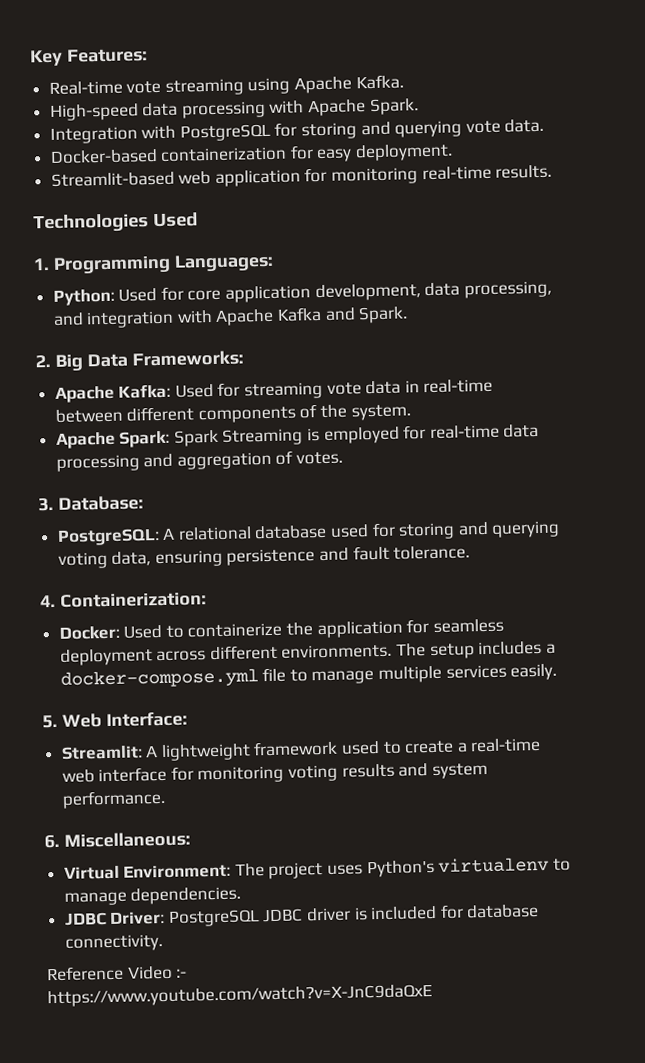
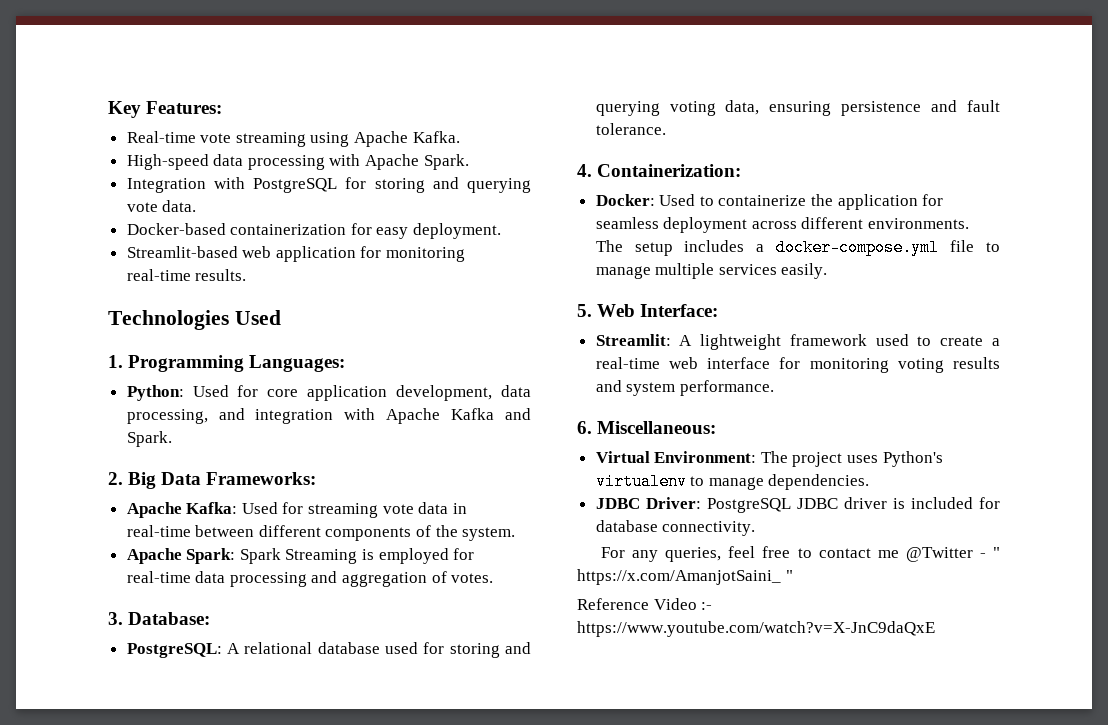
(163, 943) none -> [601,546,1000,562] [577,569,793,585] // For any queries, feel free to contact me @Twitter - " https://x.com/AmanjotSaini_ "

